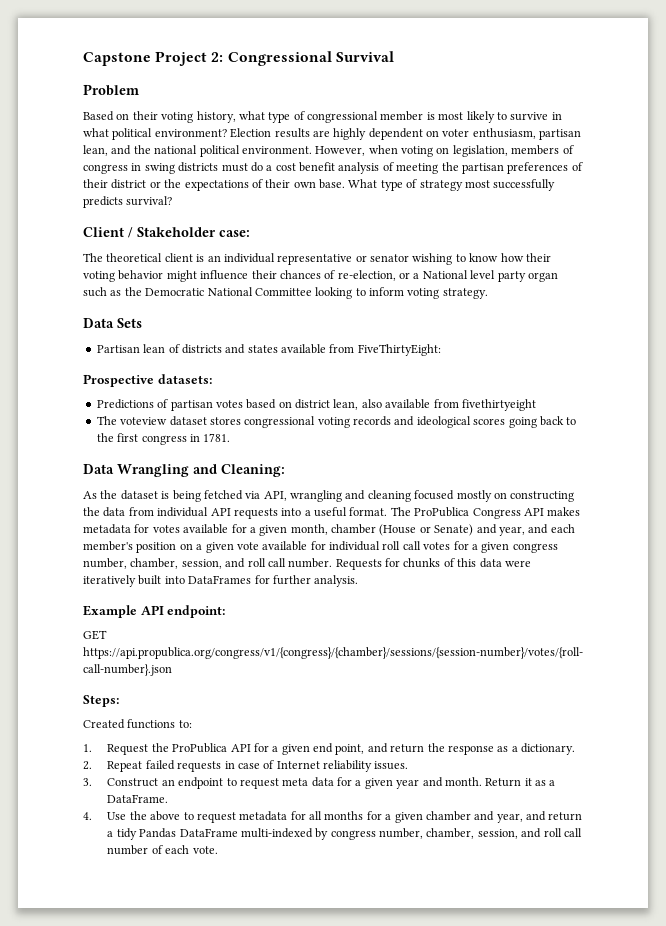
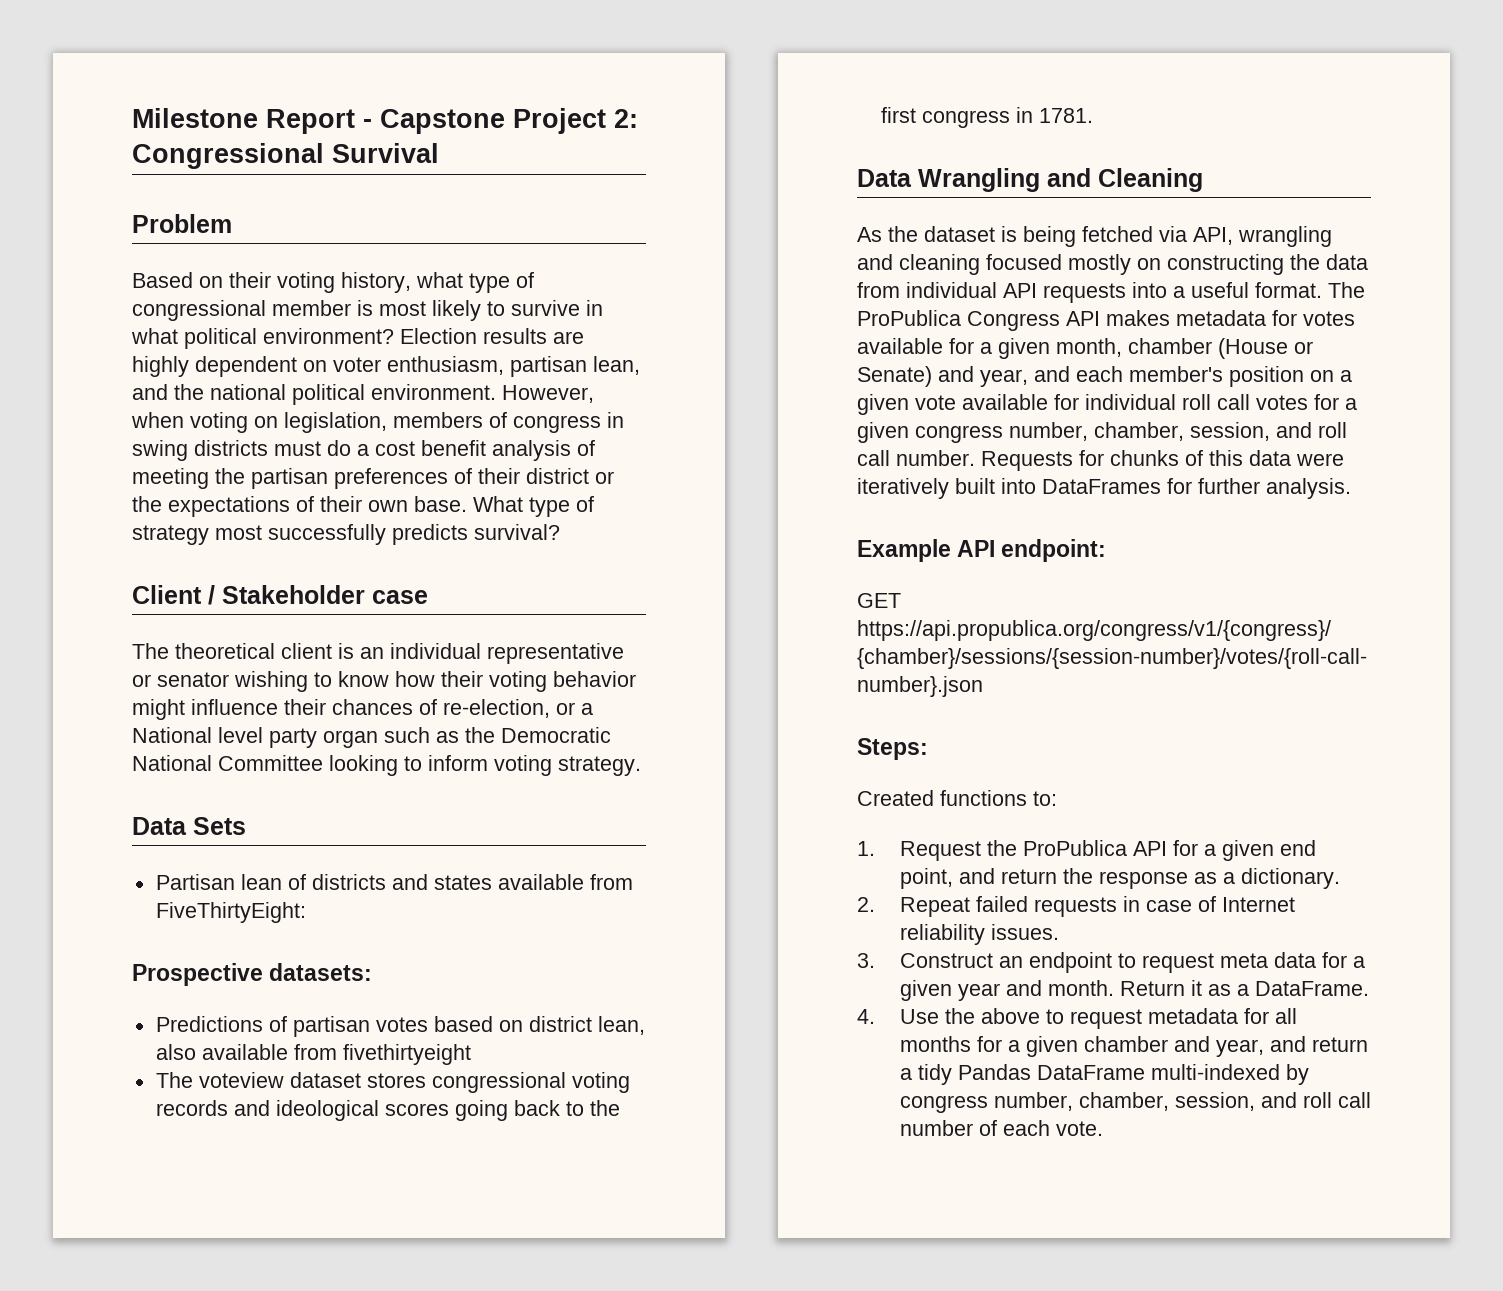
(83, 59) none -> [132,108,372,134] Milestone Report -
[219,230,250,237] case: -> [372,590,428,604] case
[221,464,285,477] Cleaning: -> [1098,168,1203,192] Cleaning

